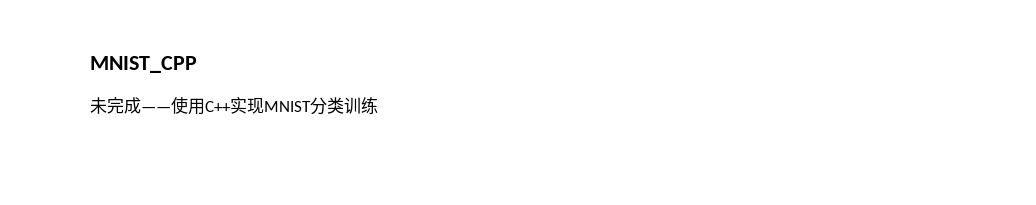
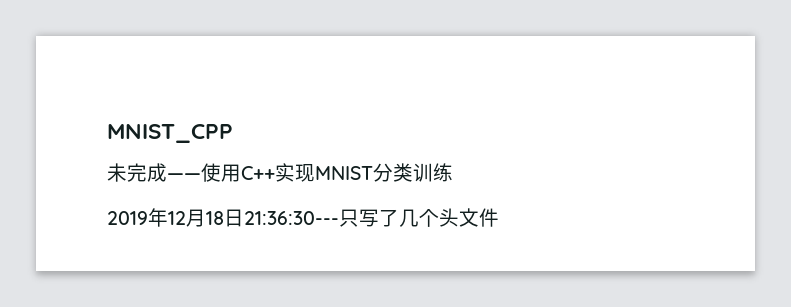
(378, 105) none -> [107,208,499,227] // 2019年12月18日21:36:30---只写了几个头文件

